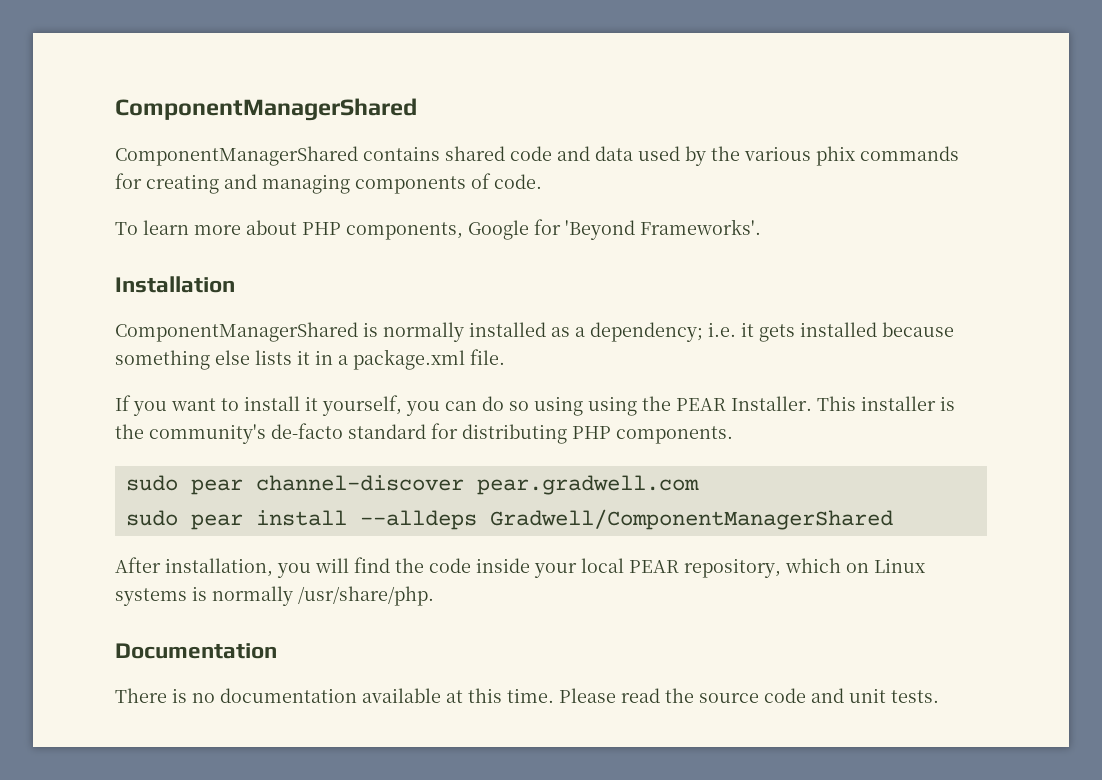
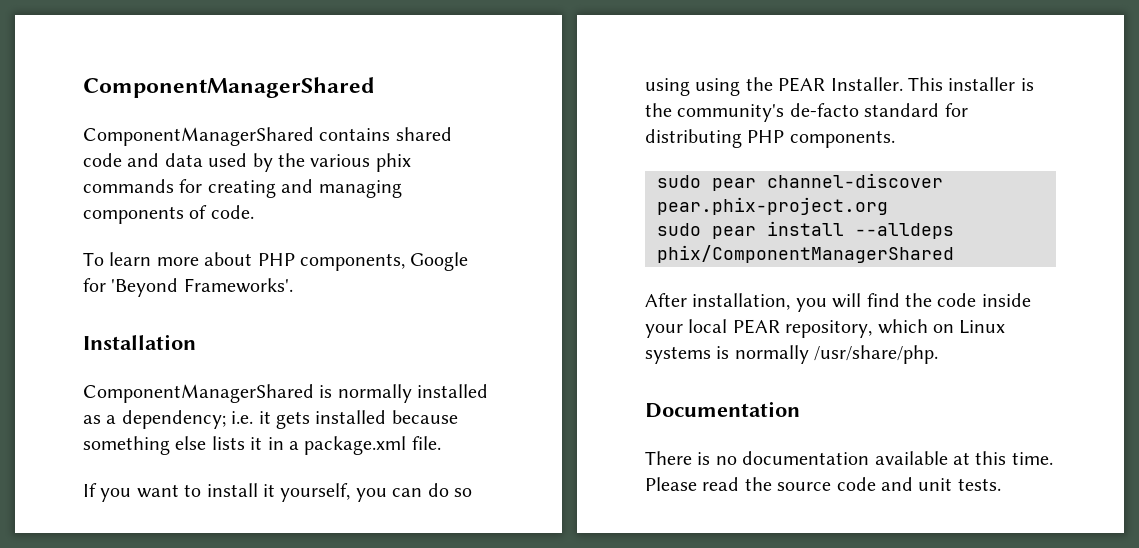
[476,475,699,495] pear.gradwell.com -> [657,197,888,215] pear.phix-project.org
[489,509,893,530] Gradwell/ComponentManagerShared -> [657,245,954,263] phix/ComponentManagerShared

